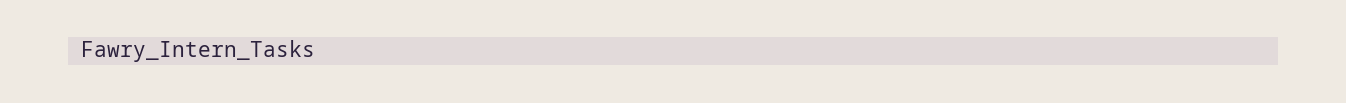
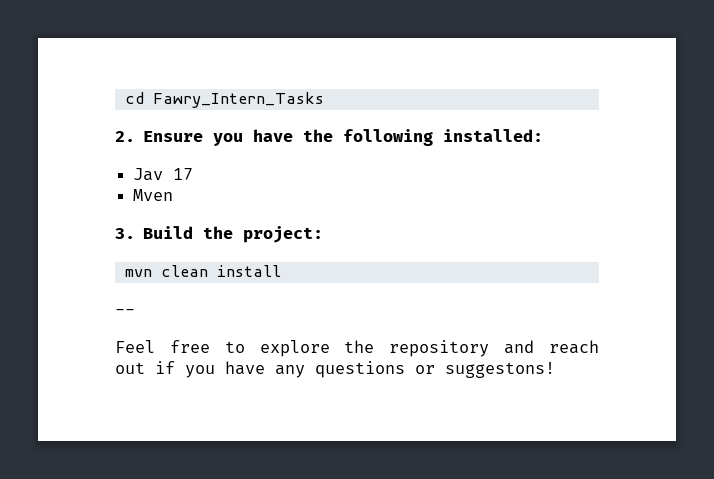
(81, 51) none -> [124,92,144,104] cd
(316, 51) none -> [115,129,544,146] [133,168,194,181] [133,189,174,201] [115,226,324,243] [124,265,281,277] [115,309,135,315] [115,340,599,357] [115,361,555,378] // 2. Ensure you have the following installed: // Jav 17 // Mven // 3. Build the project: // mvn clean install // -- // Feel free to explore the repository and reach out if you have any questions or suggestons!

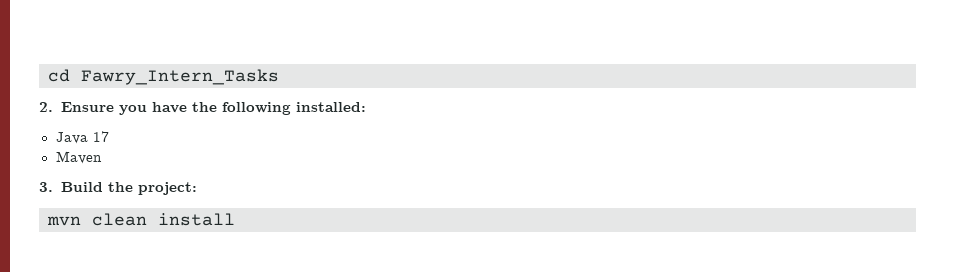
[133,168,164,181] Jav -> [55,132,88,144] Java
[133,189,174,201] Mven -> [55,151,102,164] Maven
[115,309,135,315] [115,340,599,357] [115,361,555,378] // -- // Feel free to explore the repository and reach out if you have any questions or suggestons! -> (235, 219) none

